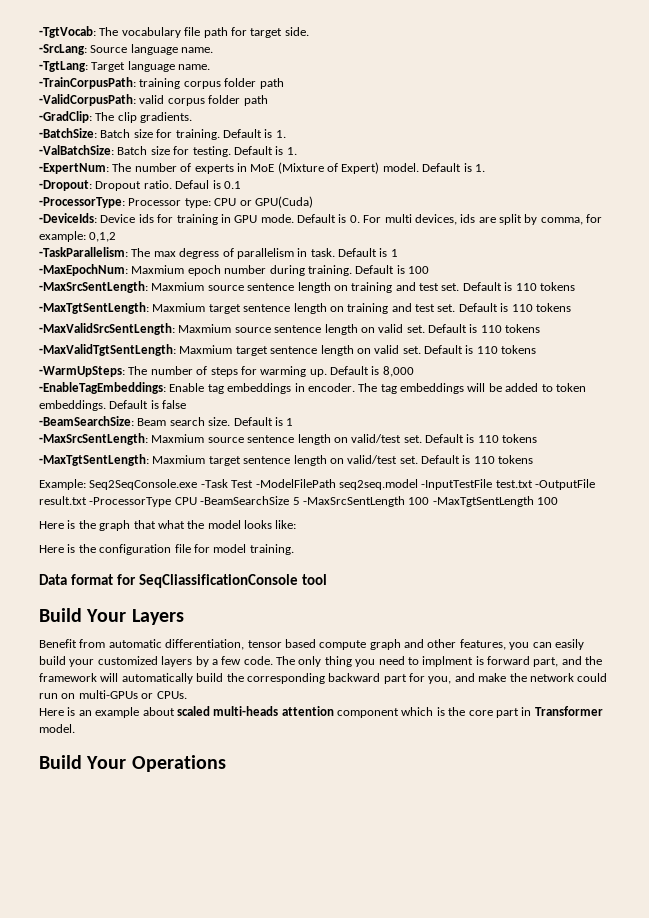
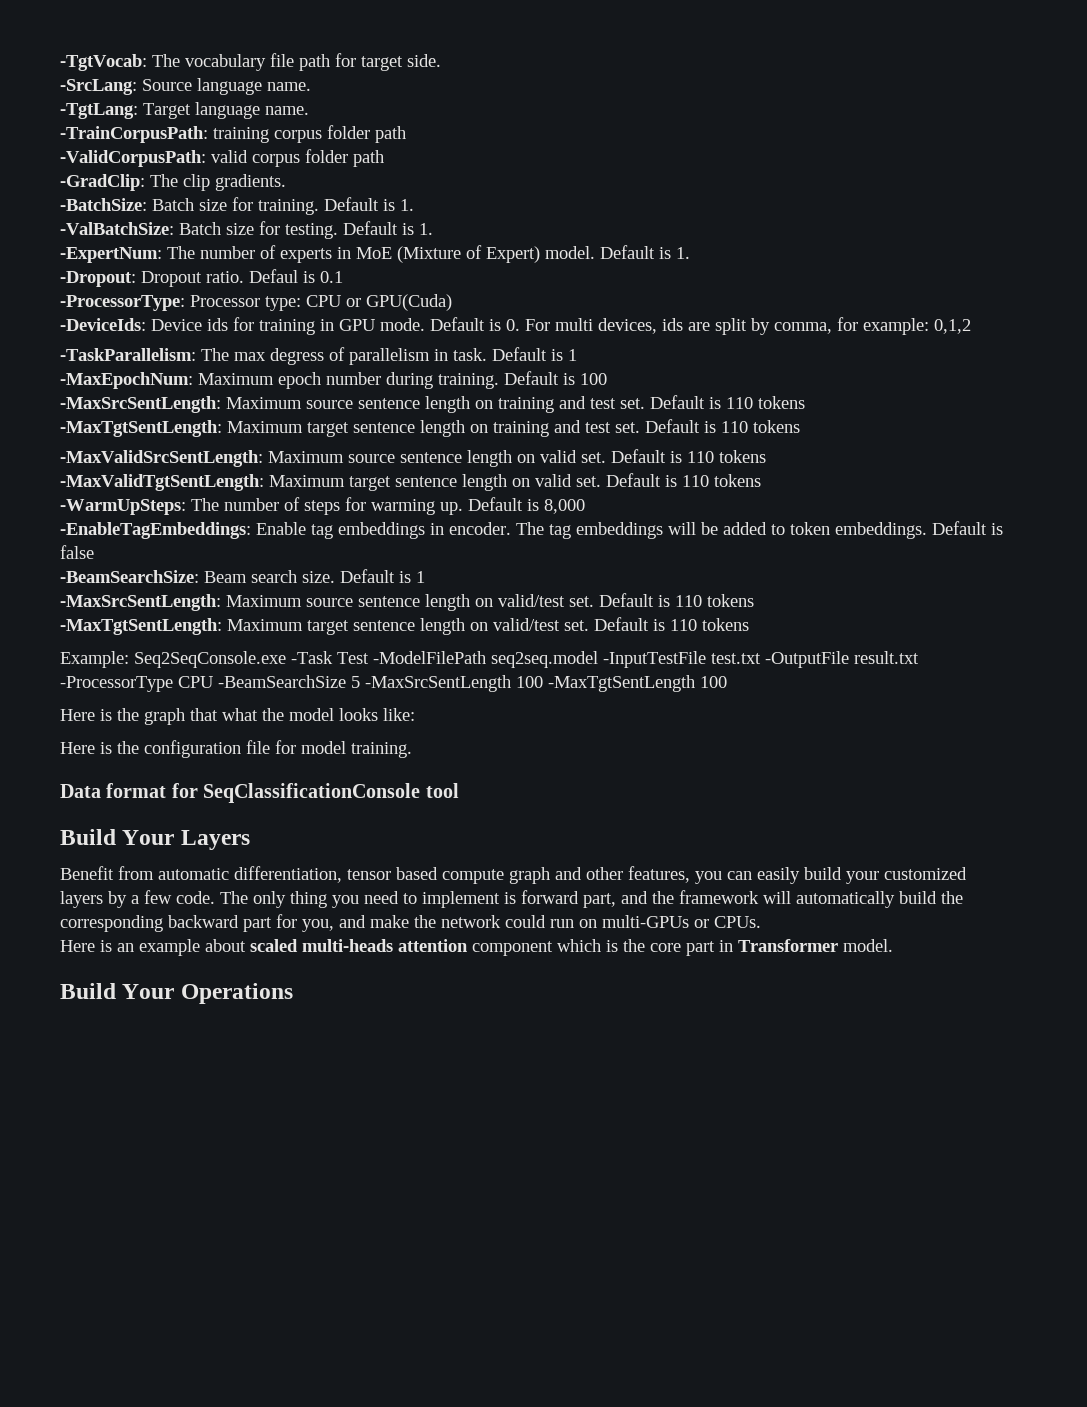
[131,265,185,274] Maxmium -> [198,373,274,385] Maximum
[151,282,205,291] Maxmium -> [226,397,302,409] Maximum
[152,303,206,312] Maxmium -> [227,421,303,433] Maximum
[178,324,232,333] Maxmium -> [268,451,344,463] Maximum
[179,345,233,354] Maxmium -> [269,475,345,487] Maximum
[151,434,205,443] Maxmium -> [226,595,302,607] Maximum
[152,455,206,464] Maxmium -> [227,619,303,631] Maximum
[138,574,298,588] SeqCliassificationConsole -> [203,783,421,803] SeqClassificationConsole
[422,656,474,667] implment -> [422,891,500,908] implement

